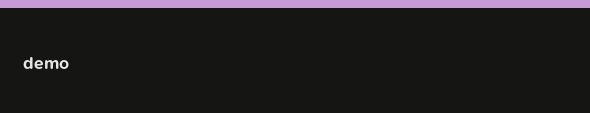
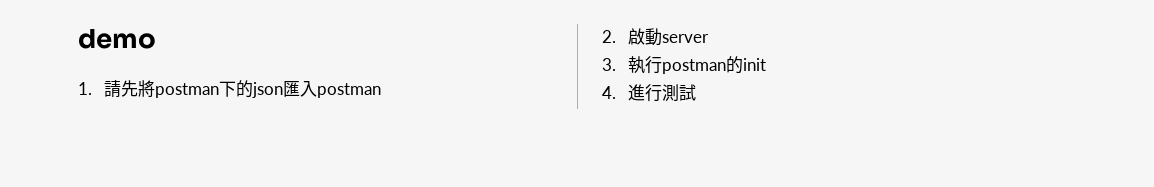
(69, 63) none -> [78,80,381,98] [602,28,709,46] [602,56,766,74] [602,84,696,102] // 1.請先將postman下的json匯入postman // 2.啟動server // 3.執行postman的init // 4.進行測試

